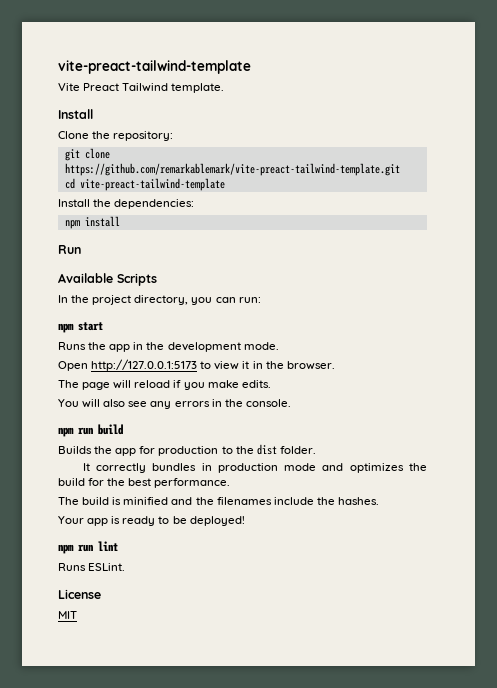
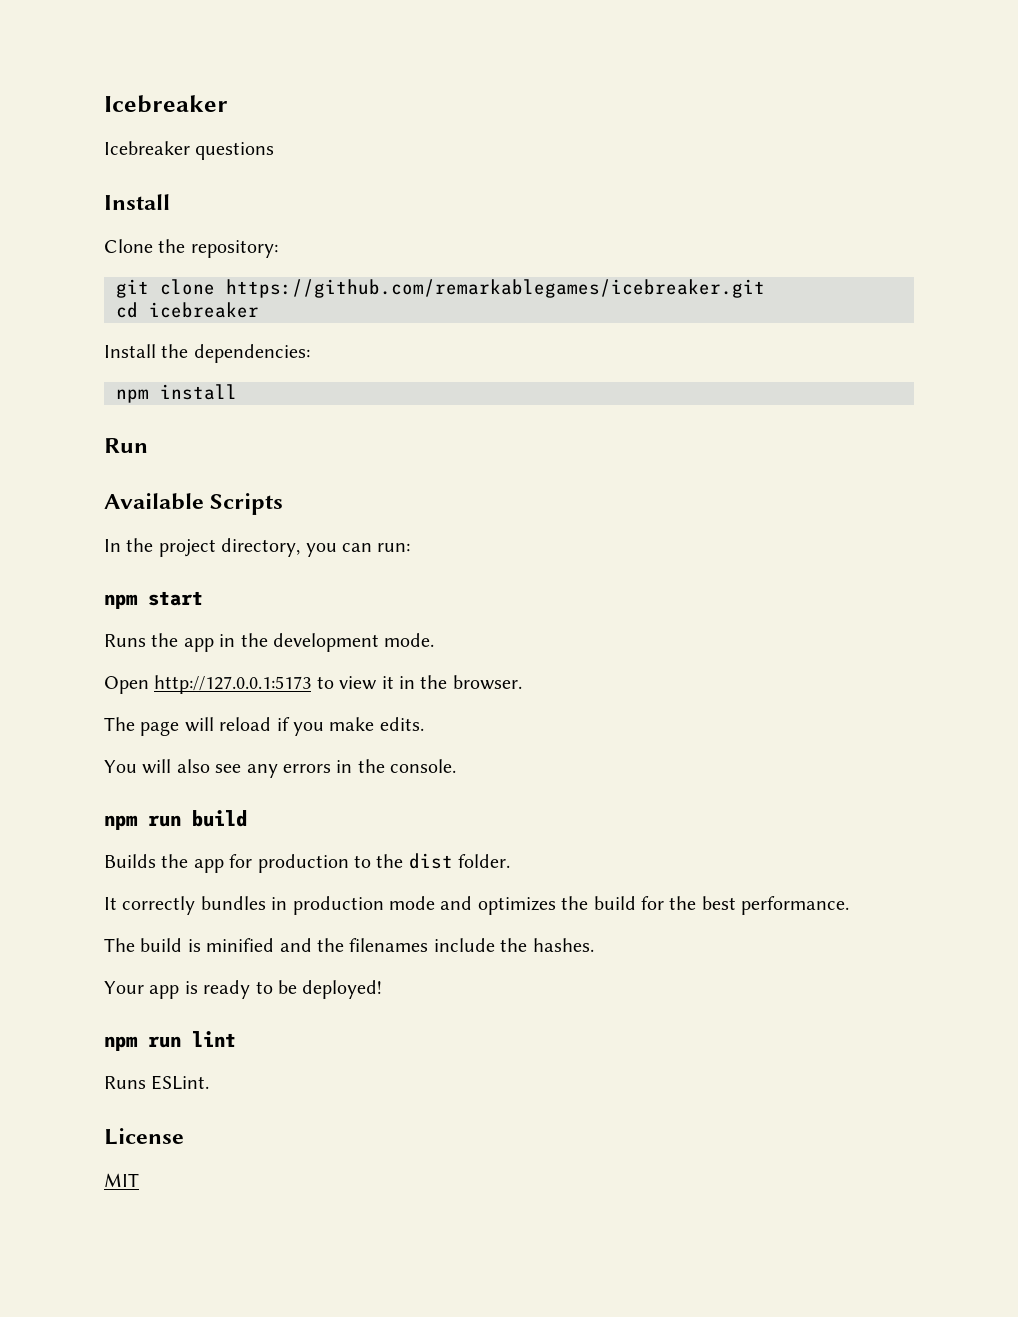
[58,60,251,74] [58,83,225,93] vite-preact-tailwind-template // Vite Preact Tailwind template. -> [104,95,228,113] [104,141,275,160] Icebreaker // Icebreaker questions
[64,163,400,176] https://github.com/remarkablemark/vite-preact-tailwind-template.git -> [226,279,765,298] https://github.com/remarkablegames/icebreaker.git
[79,178,225,191] vite-preact-tailwind-template -> [149,302,259,318] icebreaker

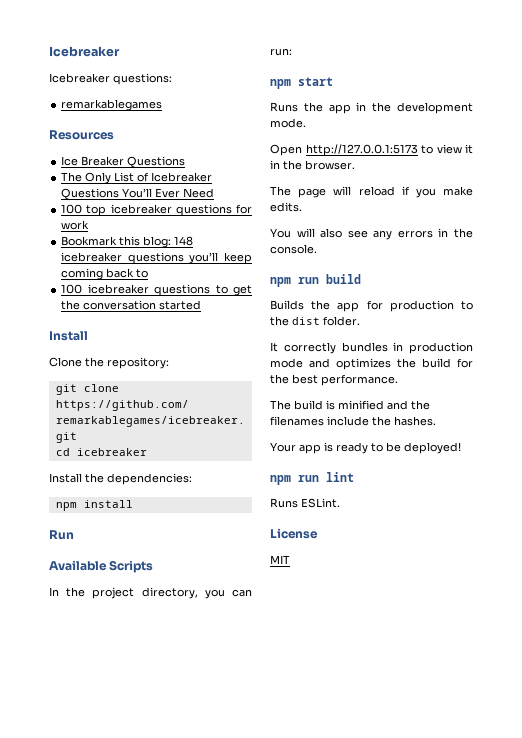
[195,142,275,160] questions -> [113,73,172,85] [61,99,163,111] [49,130,114,140] [61,156,186,168] [61,172,213,184] [61,188,215,200] [61,204,252,216] [61,220,90,230] [61,236,194,248] [61,252,252,264] [61,268,149,280] [61,284,252,296] [61,300,202,310] questions: // remarkablegames // Resources // Ice Breaker Questions // The Only List of Icebreaker Questions You’ll Ever Need // 100 top icebreaker questions for work // Bookmark this blog: 148 icebreaker questions you’ll keep coming back to // 100 icebreaker questions to get the conversation started

